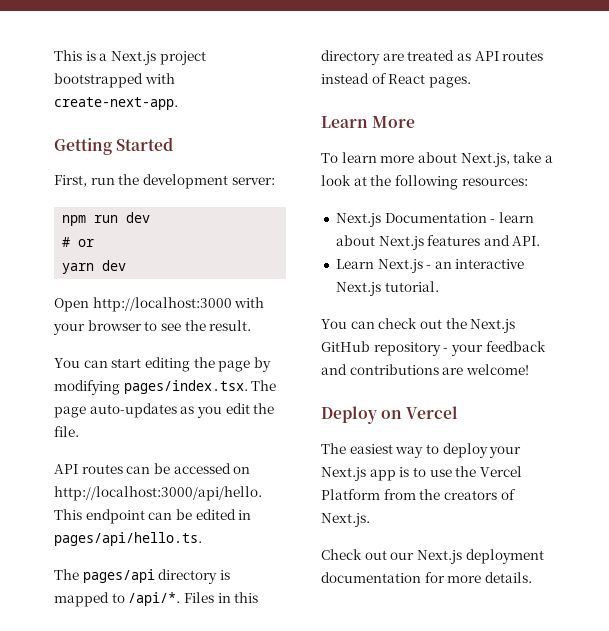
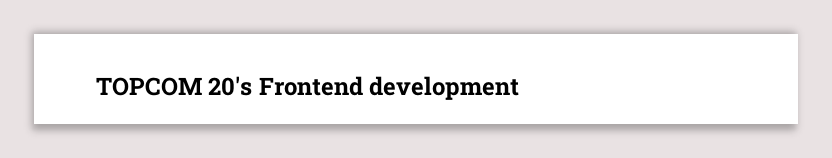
[54,50,206,65] [54,73,175,88] [54,97,178,110] [54,137,174,155] [54,174,275,189] [62,212,151,226] [62,237,95,247] [62,260,127,274] [54,297,265,312] [53,320,252,335] [54,357,271,372] [54,380,277,395] [54,403,275,418] [54,426,79,437] [54,463,251,474] [54,486,262,501] [54,509,252,524] [54,532,202,546] [54,569,230,584] [54,592,259,607] [321,50,544,65] [321,73,471,88] [321,116,416,128] [321,152,553,167] [321,175,528,190] [335,212,534,227] [335,235,541,250] [335,259,525,273] [335,281,439,296] [321,318,516,333] [321,341,546,356] [321,364,529,375] [321,406,459,424] [321,443,522,458] [321,466,522,481] [321,489,516,500] [321,513,370,527] [321,549,544,564] [321,572,532,583] This is a Next.js project bootstrapped with create-next-app. // Getting Started // First, run the development server: // npm run dev // # or // yarn dev // Open http://localhost:3000 with your browser to see the result. // You can start editing the page by modifying pages/index.tsx. The page auto-updates as you edit the file. // API routes can be accessed on http://localhost:3000/api/hello. This endpoint can be edited in pages/api/hello.ts. // The pages/api directory is mapped to /api/*. Files in this directory are treated as API routes instead of React pages. // Learn More // To learn more about Next.js, take a look at the following resources: // Next.js Documentation - learn about Next.js features and API. // Learn Next.js - an interactive Next.js tutorial. // You can check out the Next.js GitHub repository - your feedback and contributions are welcome! // Deploy on Vercel // The easiest way to deploy your Next.js app is to use the Vercel Platform from the creators of Next.js. // Check out our Next.js deployment documentation for more details. -> [96,76,520,100] TOPCOM 20's Frontend development

